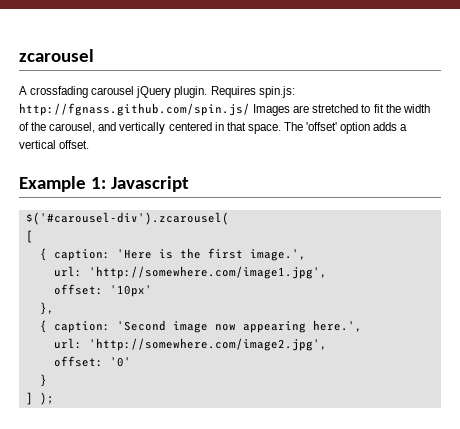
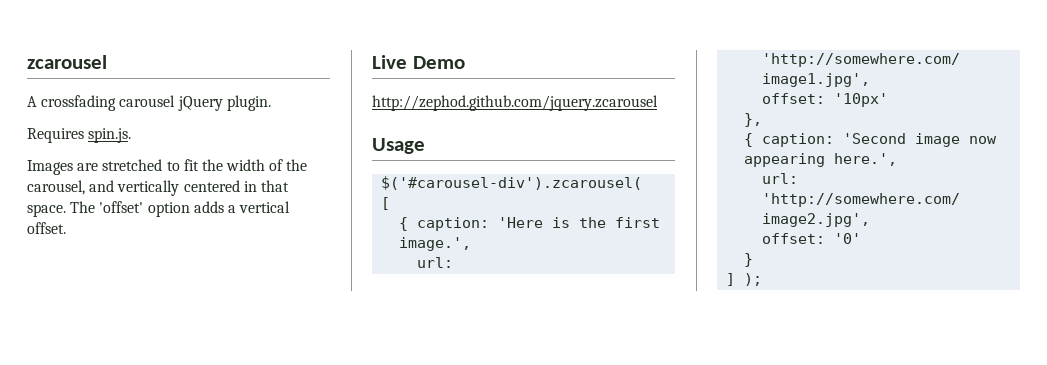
[210,86,295,98] [19,103,250,116] Requires spin.js: http://fgnass.github.com/spin.js/ -> [27,128,132,143] // Requires spin.js. //
[19,176,190,192] Example 1: Javascript -> [372,55,465,69] [372,95,658,111] [372,138,425,154] Live Demo // http://zephod.github.com/jquery.zcarousel // Usage

